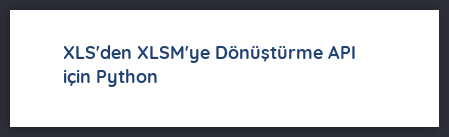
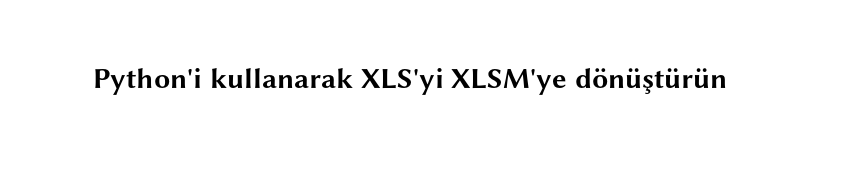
[63,45,356,63] [63,69,158,87] XLS'den XLSM'ye Dönüştürme API için Python -> [93,68,728,95] Python'i kullanarak XLS'yi XLSM'ye dönüştürün

